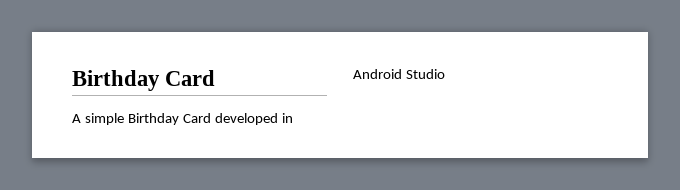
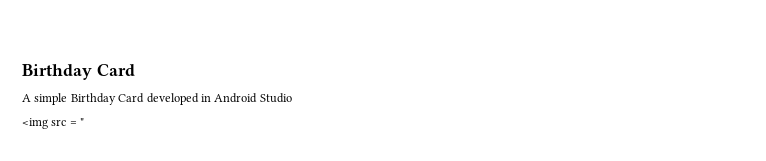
(445, 74) none -> [22,118,85,129] // <img src = "

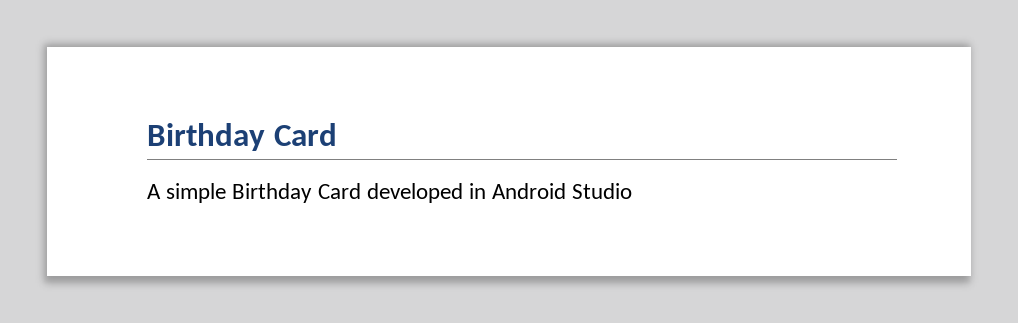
[22,118,85,129] // <img src = " -> (633, 191) none

